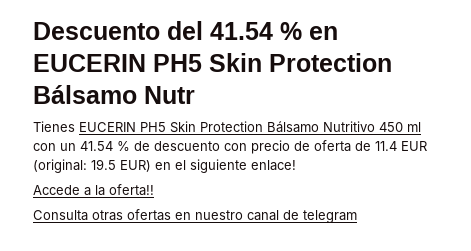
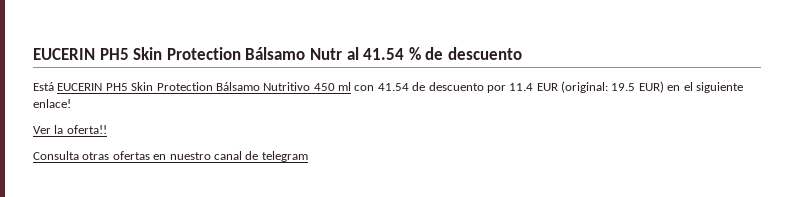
[33,21,338,40] Descuento del 41.54 % en -> (33, 54) none
[33,121,75,132] // Tienes -> [346,47,522,60] [33,82,54,91] al 41.54 % de descuento // Está
[60,140,371,154] un 41.54 % de descuento con precio de oferta de -> [377,82,506,93] 41.54 de descuento por
[33,185,91,196] Accede a -> [33,126,51,134] Ver

